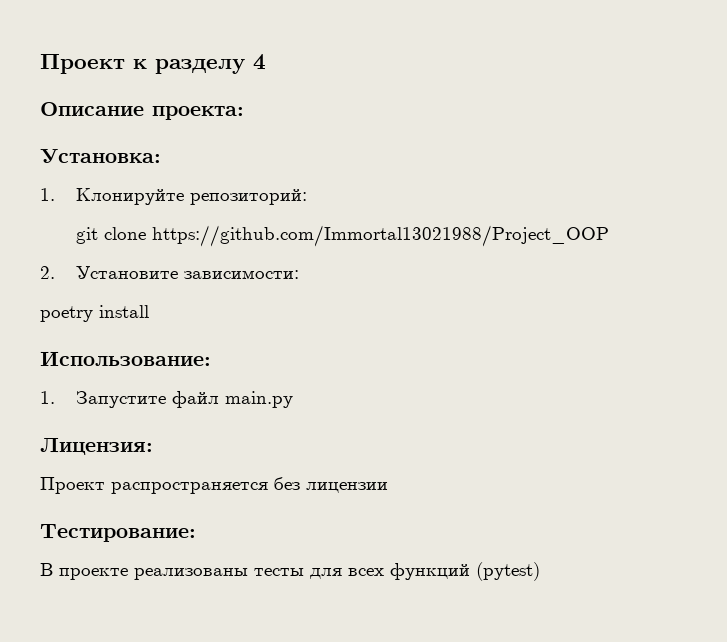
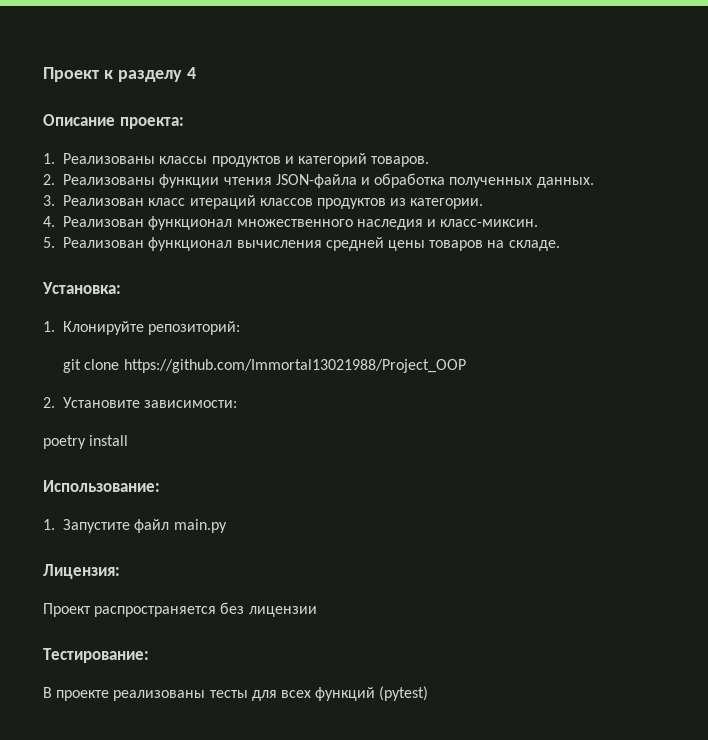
(244, 113) none -> [43,153,430,167] [43,173,594,188] [43,195,484,209] [43,216,539,230] [43,237,560,251] // 1. Реализованы классы продуктов и категорий товаров. // 2. Реализованы функции чтения JSON-файла и обработка полученных данных. // 3. Реализован класс итераций классов продуктов из категории. // 4. Реализован функционал множественного наследия и класс-миксин. // 5. Реализован функционал вычисления средней цены товаров на складе.

